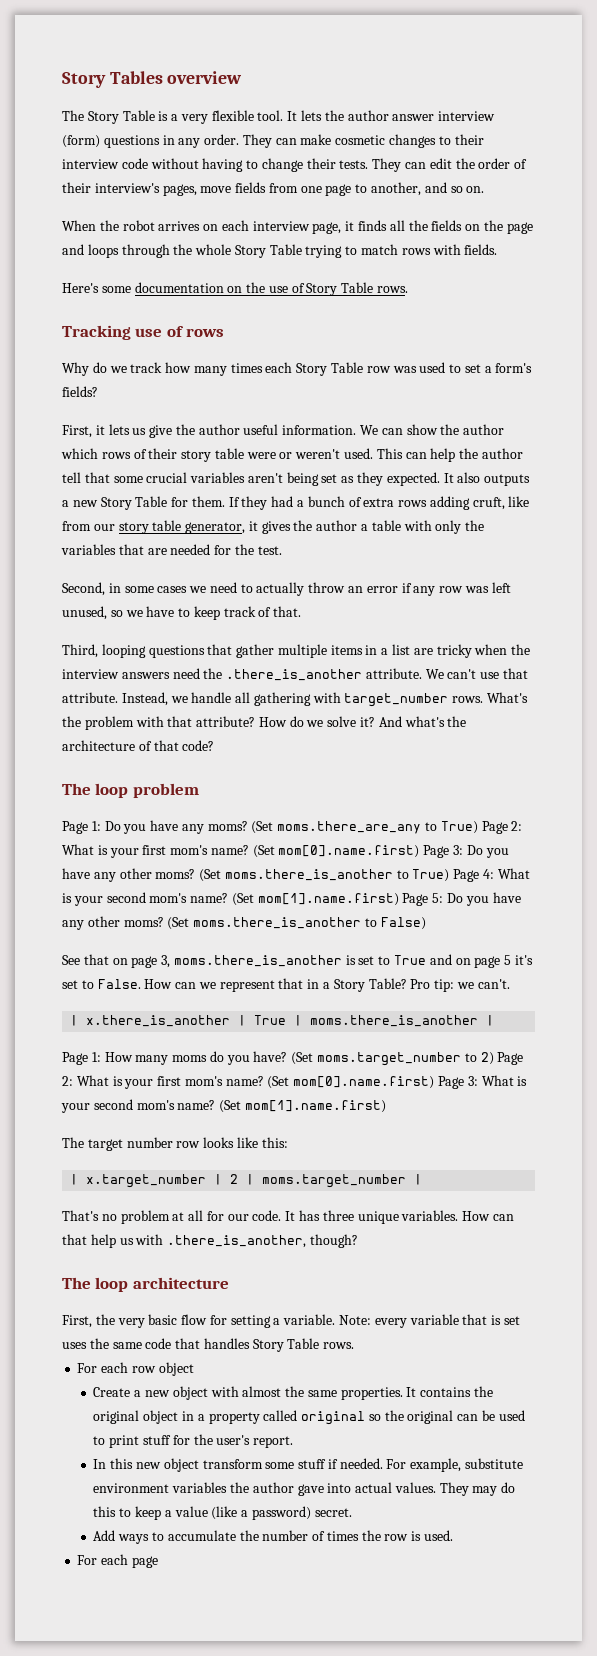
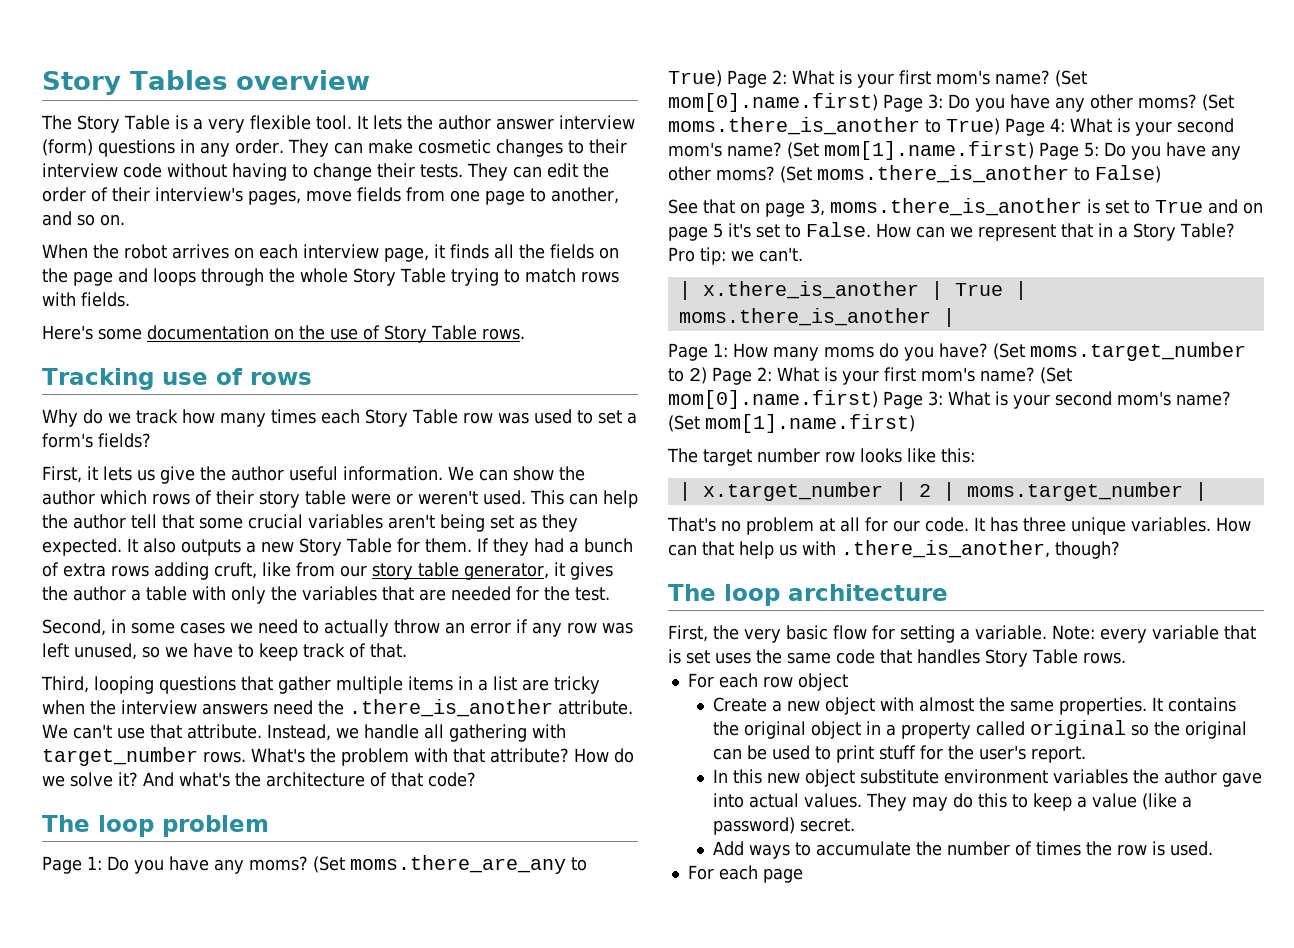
[202,1458,462,1472] transform some stuff if needed. For example, -> (856, 778) none

